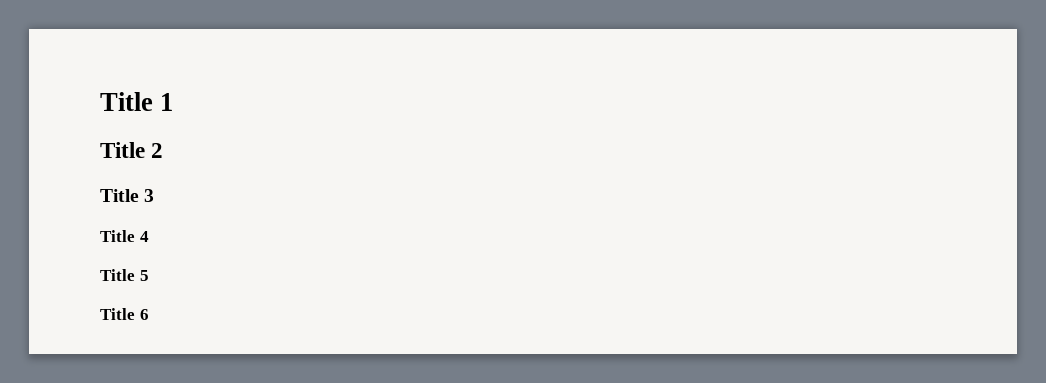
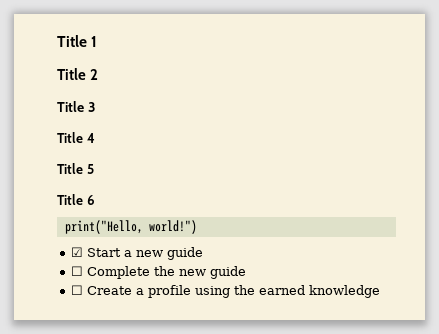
(149, 314) none -> [64,220,197,234] [71,247,204,260] [71,266,247,279] [71,285,381,298] // print("Hello, world!") // ☑ Start a new guide // ☐ Complete the new guide // ☐ Create a profile using the earned knowledge

